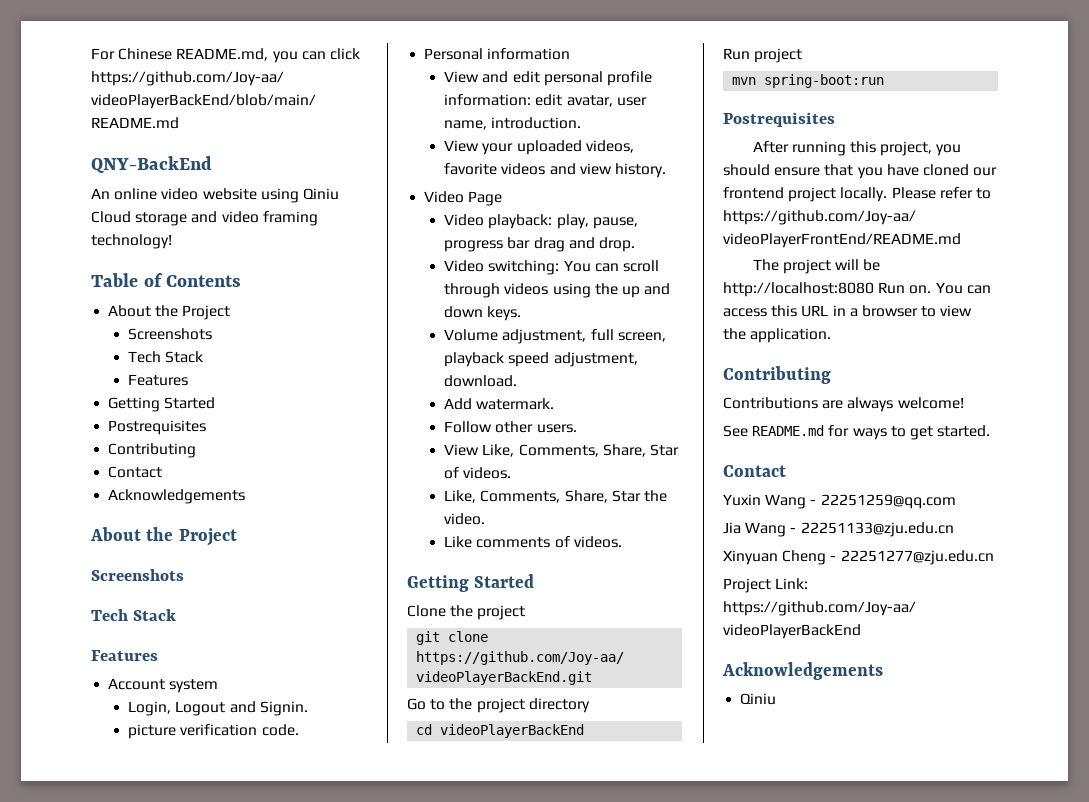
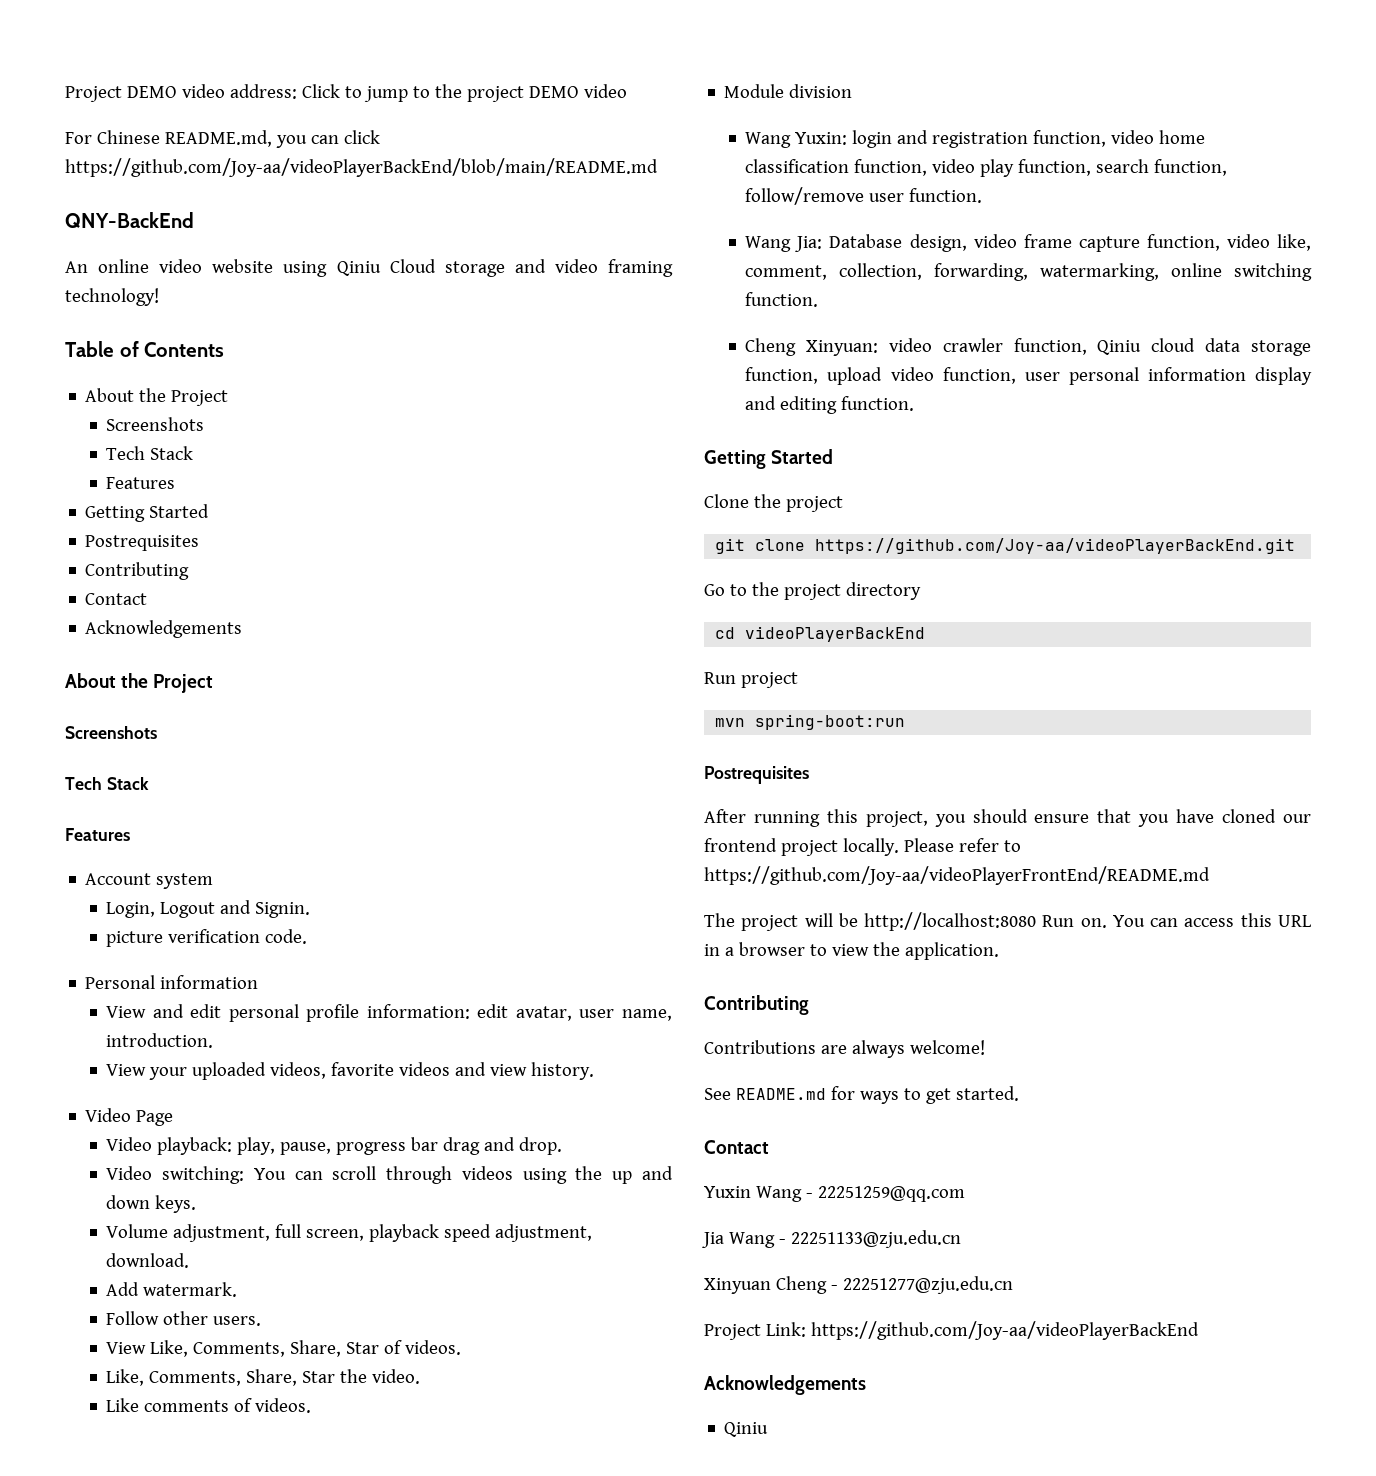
(91, 54) none -> [65,84,627,102] Project DEMO video address: Click to jump to the project DEMO video //
(622, 542) none -> [724,84,853,98] [745,130,1206,148] [745,159,1228,177] [745,187,983,205] [745,234,1311,252] [745,263,1312,281] [745,292,819,307] [745,338,1311,356] [745,367,1312,385] [745,396,915,414] // Module division // Wang Yuxin: login and registration function, video home classification function, video play function, search function, follow/remove user function. // Wang Jia: Database design, video frame capture function, video like, comment, collection, forwarding, watermarking, online switching function. // Cheng Xinyuan: video crawler function, Qiniu cloud data storage function, upload video function, user personal information display and editing function.

